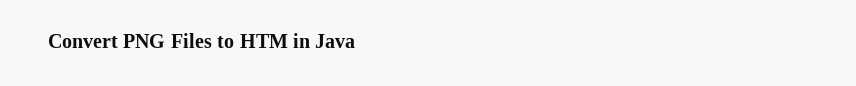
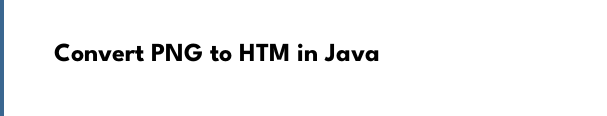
[170,33,212,48] Files -> (204, 52) none

